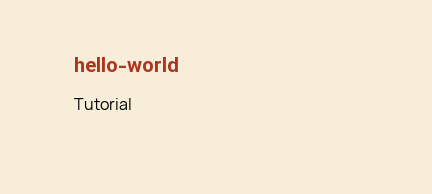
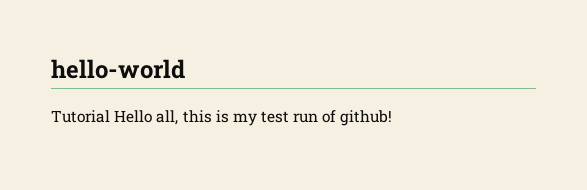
(132, 104) none -> [114,110,392,126] Hello all, this is my test run of github!

